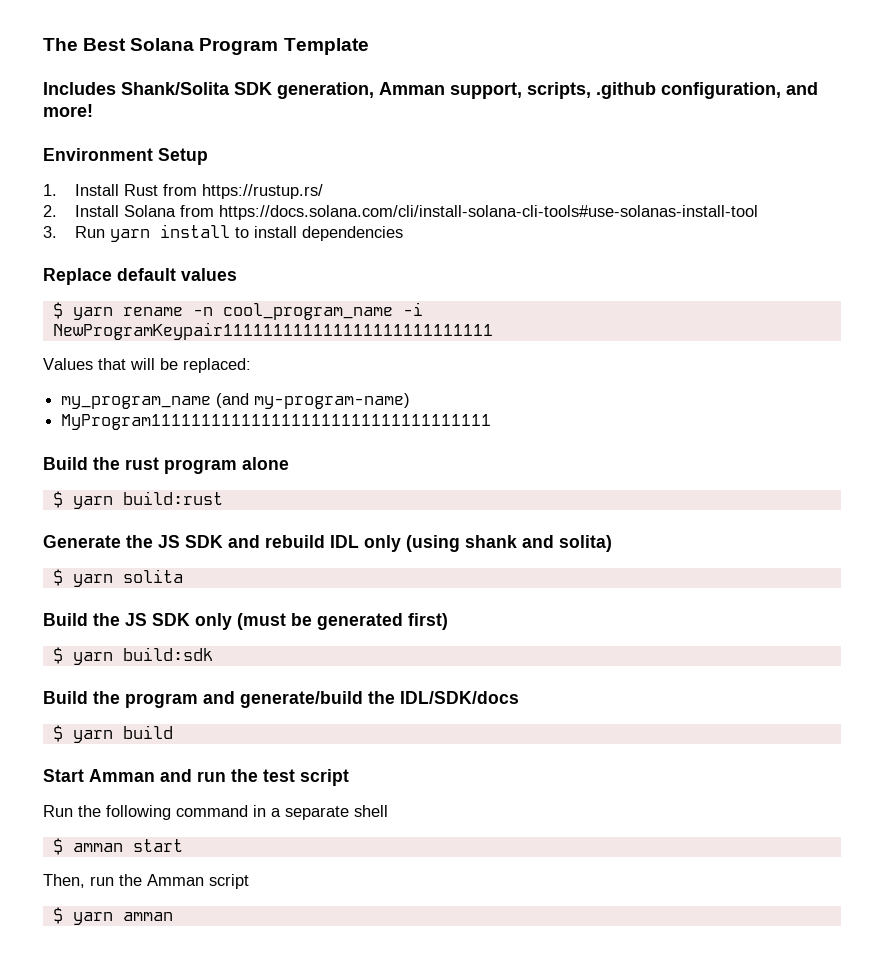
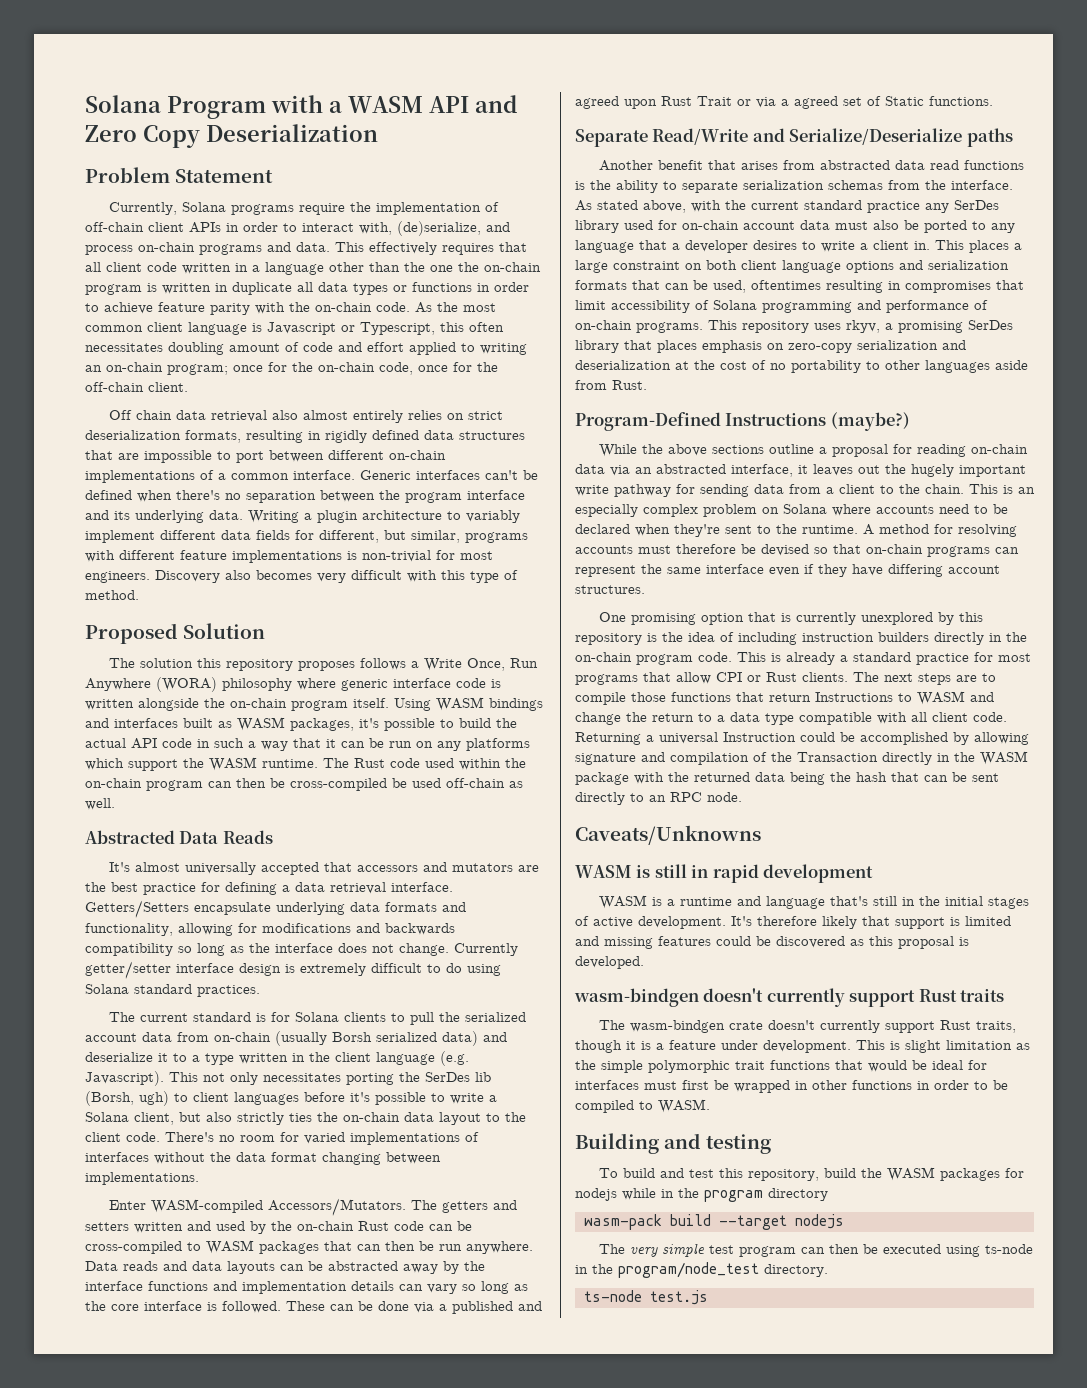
[43,38,369,55] [43,82,818,99] [43,104,93,117] [43,148,208,165] [43,184,324,199] [43,205,759,220] [43,224,404,242] [43,268,237,285] [52,302,423,320] [52,322,493,340] [43,358,251,373] [61,393,411,409] [61,414,492,430] [43,457,289,474] [52,491,223,509] [43,535,612,552] [52,569,183,587] [43,613,448,630] [52,647,213,665] [43,691,519,708] [52,725,173,743] [43,769,349,786] [43,805,388,820] [52,838,183,855] [43,874,249,889] [52,907,173,925] The Best Solana Program Template // Includes Shank/Solita SDK generation, Amman support, scripts, .github configuration, and more! // Environment Setup // 1. Install Rust from https://rustup.rs/ // 2. Install Solana from https://docs.solana.com/cli/install-solana-cli-tools#use-solanas-install-tool // 3. Run yarn install to install dependencies // Replace default values // $ yarn rename -n cool_program_name -i NewProgramKeypair111111111111111111111111111 // Values that will be replaced: // my_program_name (and my-program-name) // MyProgram1111111111111111111111111111111111 // Build the rust program alone // $ yarn build:rust // Generate the JS SDK and rebuild IDL only (using shank and solita) // $ yarn solita // Build the JS SDK only (must be generated first) // $ yarn build:sdk // Build the program and generate/build the IDL/SDK/docs // $ yarn build // Start Amman and run the test script // Run the following command in a separate shell // $ amman start // Then, run the Amman script // $ yarn amman -> [85,95,517,119] [85,124,378,148] [85,167,274,183] [108,202,499,215] [85,221,510,236] [85,242,527,255] [85,262,541,275] [85,282,529,295] [85,302,496,315] [85,322,504,335] [85,342,527,355] [85,362,498,375] [85,382,188,392] [108,410,503,423] [85,430,525,443] [85,450,446,463] [85,470,538,483] [85,490,525,503] [85,510,520,523] [85,530,528,543] [85,550,493,563] [85,570,518,583] [85,590,139,600] [85,623,266,644] [108,658,538,671] [85,677,501,692] [85,697,543,711] [85,717,517,731] [85,738,530,751] [85,757,526,771] [85,778,523,791] [85,798,115,810] [85,830,273,844] [108,862,539,875] [85,882,453,895] [85,900,466,918] [85,923,455,936] [85,943,518,956] [85,961,501,979] [85,984,260,997] [108,1012,526,1025] [85,1031,507,1046] [85,1051,469,1066] [85,1071,491,1086] [85,1091,497,1106] [85,1112,526,1125] [85,1132,479,1145] [85,1152,441,1165] [85,1172,199,1185] [108,1198,517,1216] [85,1221,472,1234] [85,1240,533,1254] [85,1261,485,1274] [85,1281,528,1294] [85,1301,542,1314] [575,96,993,109] [575,128,1013,147] [598,160,1024,171] [575,180,1013,193] [575,200,999,213] [575,220,1015,233] [575,240,1022,253] [575,260,1009,273] [575,280,1024,293] [575,300,988,313] [575,320,1013,333] [575,340,966,353] [575,360,1028,373] [575,380,647,390] [575,412,910,431] [598,444,1028,457] [575,464,1026,477] [575,484,1035,497] [575,504,1008,517] [575,524,1017,537] [575,544,1019,557] [575,564,1000,577] [575,585,645,594] [598,612,983,625] [575,632,1027,645] [575,652,1031,665] [575,672,996,685] [575,691,994,705] [575,712,1007,725] [575,732,1029,745] [575,751,1028,765] [575,772,999,785] [575,792,742,805] [575,825,761,845] [575,864,874,883] [598,895,1029,909] [575,916,1011,929] [575,936,969,949] [575,956,644,969] [574,988,1005,1007] [598,1020,1016,1033] [575,1040,1030,1053] [575,1060,987,1073] [575,1080,1008,1093] [575,1099,710,1113] [575,1133,772,1154] [598,1167,1024,1181] [575,1188,828,1202] [584,1214,844,1230] [598,1243,1033,1257] [575,1262,828,1278] [584,1290,708,1305] Solana Program with a WASM API and Zero Copy Deserialization // Problem Statement // Currently, Solana programs require the implementation of off-chain client APIs in order to interact with, (de)serialize, and process on-chain programs and data. This effectively requires that all client code written in a language other than the one the on-chain program is written in duplicate all data types or functions in order to achieve feature parity with the on-chain code. As the most common client language is Javascript or Typescript, this often necessitates doubling amount of code and effort applied to writing an on-chain program; once for the on-chain code, once for the off-chain client. // Off chain data retrieval also almost entirely relies on strict deserialization formats, resulting in rigidly defined data structures that are impossible to port between different on-chain implementations of a common interface. Generic interfaces can't be defined when there's no separation between the program interface and its underlying data. Writing a plugin architecture to variably implement different data fields for different, but similar, programs with different feature implementations is non-trivial for most engineers. Discovery also becomes very difficult with this type of method. // Proposed Solution // The solution this repository proposes follows a Write Once, Run Anywhere (WORA) philosophy where generic interface code is written alongside the on-chain program itself. Using WASM bindings and interfaces built as WASM packages, it's possible to build the actual API code in such a way that it can be run on any platforms which support the WASM runtime. The Rust code used within the on-chain program can then be cross-compiled be used off-chain as well. // Abstracted Data Reads // It's almost universally accepted that accessors and mutators are the best practice for defining a data retrieval interface. Getters/Setters encapsulate underlying data formats and functionality, allowing for modifications and backwards compatibility so long as the interface does not change. Currently getter/setter interface design is extremely difficult to do using Solana standard practices. // The current standard is for Solana clients to pull the serialized account data from on-chain (usually Borsh serialized data) and deserialize it to a type written in the client language (e.g. Javascript). This not only necessitates porting the SerDes lib (Borsh, ugh) to client languages before it's possible to write a Solana client, but also strictly ties the on-chain data layout to the client code. There's no room for varied implementations of interfaces without the data format changing between implementations. // Enter WASM-compiled Accessors/Mutators. The getters and setters written and used by the on-chain Rust code can be cross-compiled to WASM packages that can then be run anywhere. Data reads and data layouts can be abstracted away by the interface functions and implementation details can vary so long as the core interface is followed. These can be done via a published and agreed upon Rust Trait or via a agreed set of Static functions. // Separate Read/Write and Serialize/Deserialize paths // Another benefit that arises from abstracted data read functions is the ability to separate serialization schemas from the interface. As stated above, with the current standard practice any SerDes library used for on-chain account data must also be ported to any language that a developer desires to write a client in. This places a large constraint on both client language options and serialization formats that can be used, oftentimes resulting in compromises that limit accessibility of Solana programming and performance of on-chain programs. This repository uses rkyv, a promising SerDes library that places emphasis on zero-copy serialization and deserialization at the cost of no portability to other languages aside from Rust. // Program-Defined Instructions (maybe?) // While the above sections outline a proposal for reading on-chain data via an abstracted interface, it leaves out the hugely important write pathway for sending data from a client to the chain. This is an especially complex problem on Solana where accounts need to be declared when they're sent to the runtime. A method for resolving accounts must therefore be devised so that on-chain programs can represent the same interface even if they have differing account structures. // One promising option that is currently unexplored by this repository is the idea of including instruction builders directly in the on-chain program code. This is already a standard practice for most programs that allow CPI or Rust clients. The next steps are to compile those functions that return Instructions to WASM and change the return to a data type compatible with all client code. Returning a universal Instruction could be accomplished by allowing signature and compilation of the Transaction directly in the WASM package with the returned data being the hash that can be sent directly to an RPC node. // Caveats/Unknowns // WASM is still in rapid development // WASM is a runtime and language that's still in the initial stages of active development. It's therefore likely that support is limited and missing features could be discovered as this proposal is developed. // wasm-bindgen doesn't currently support Rust traits // The wasm-bindgen crate doesn't currently support Rust traits, though it is a feature under development. This is slight limitation as the simple polymorphic trait functions that would be ideal for interfaces must first be wrapped in other functions in order to be compiled to WASM. // Building and testing // To build and test this repository, build the WASM packages for nodejs while in the program directory // wasm-pack build --target nodejs // The very simple test program can then be executed using ts-node in the program/node_test directory. // ts-node test.js

